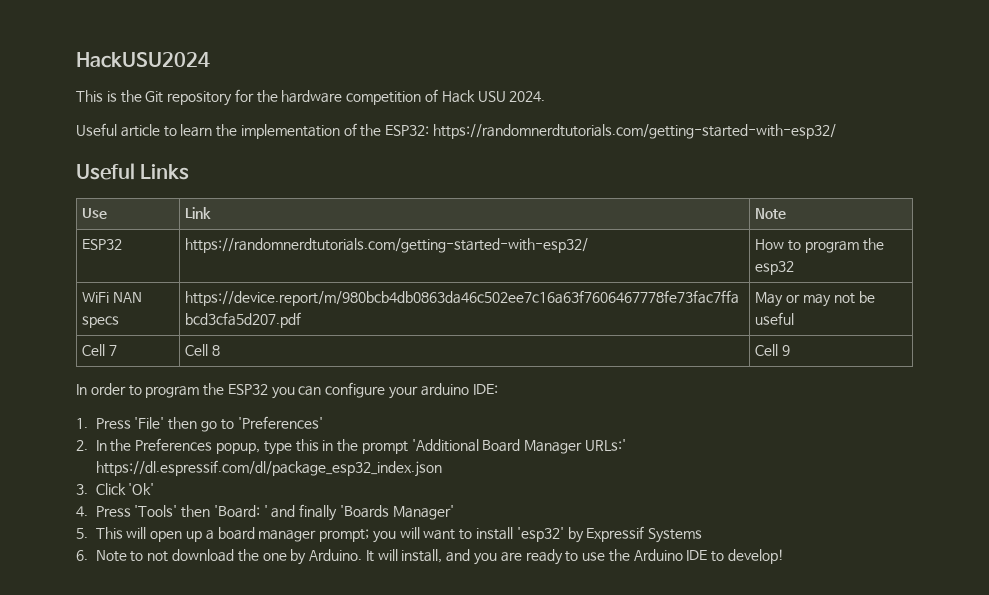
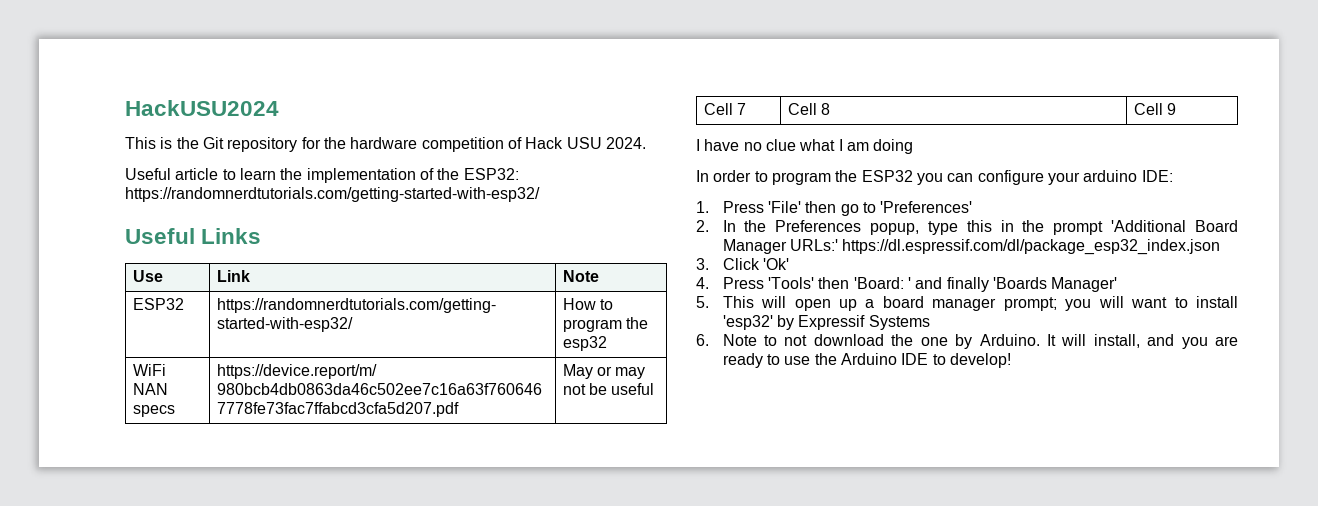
(791, 350) none -> [696,139,914,154] // I have no clue what I am doing

